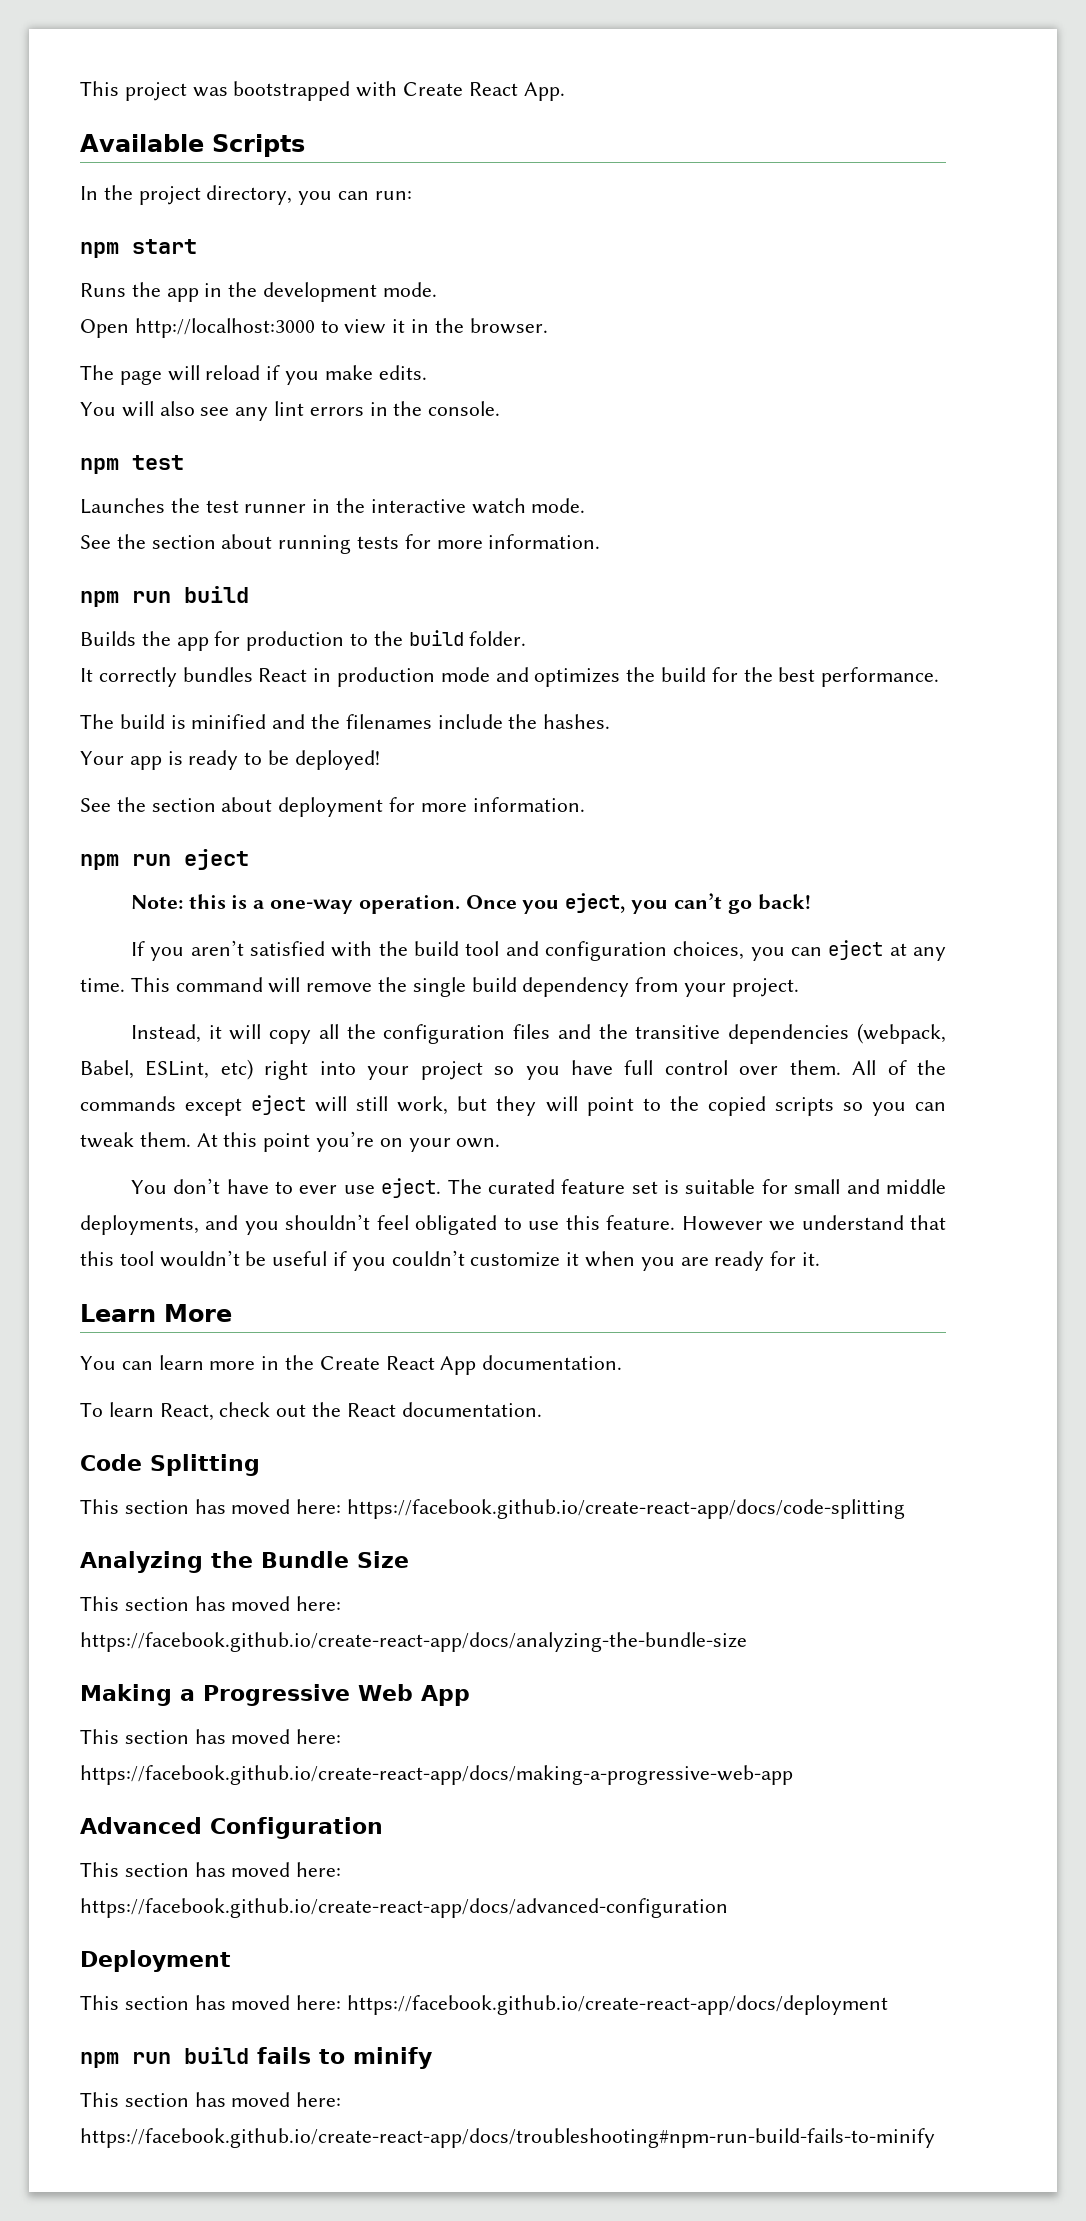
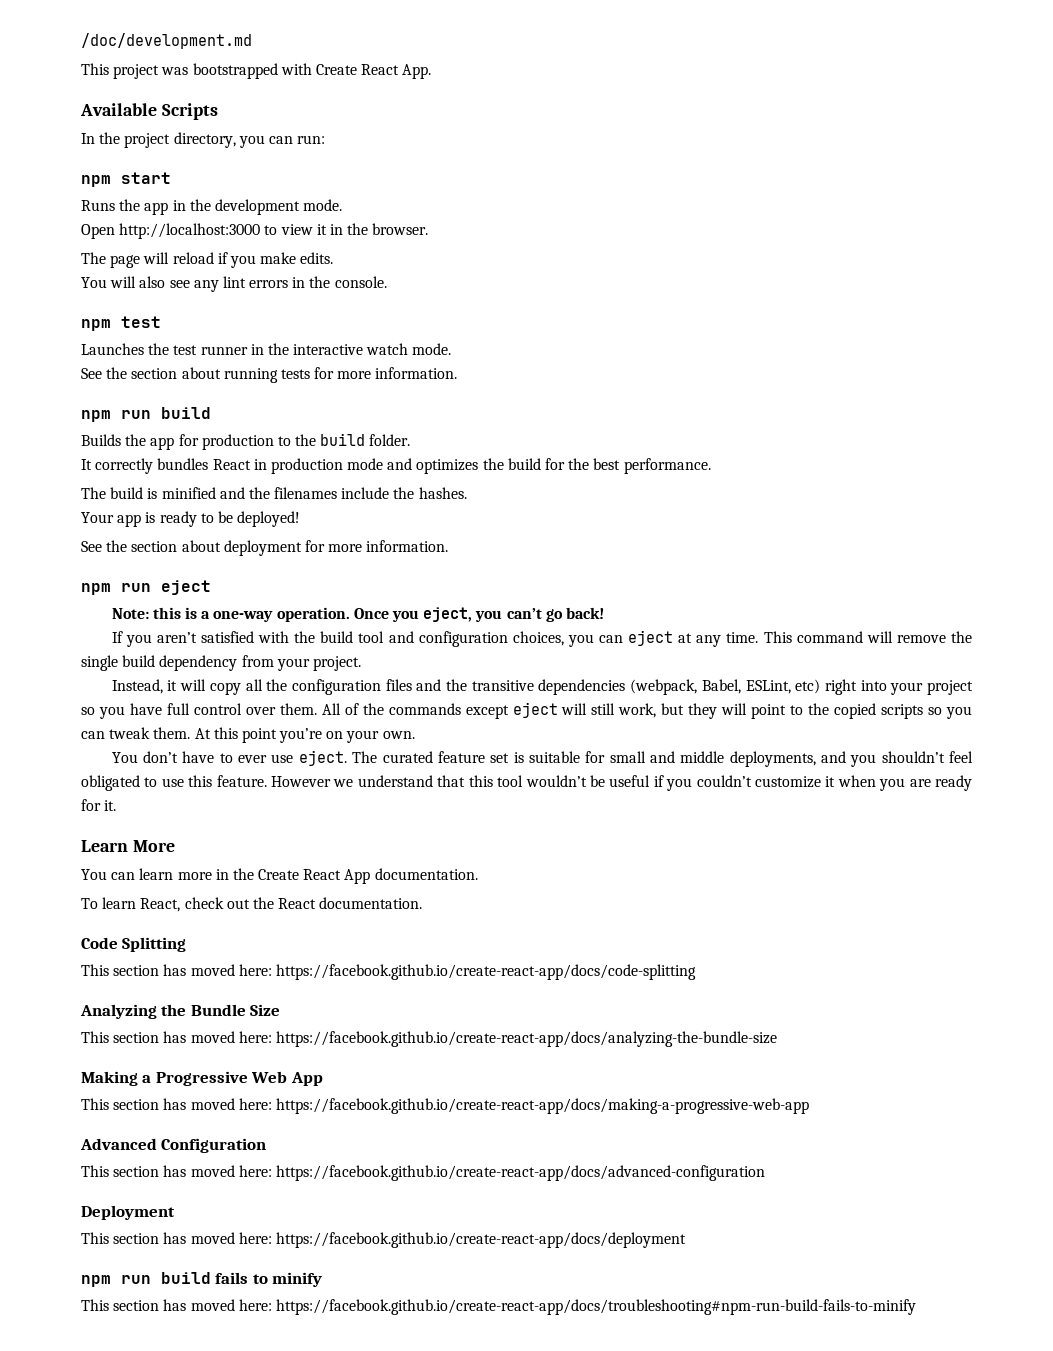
(80, 88) none -> [81,33,252,49] /doc/development.md //

